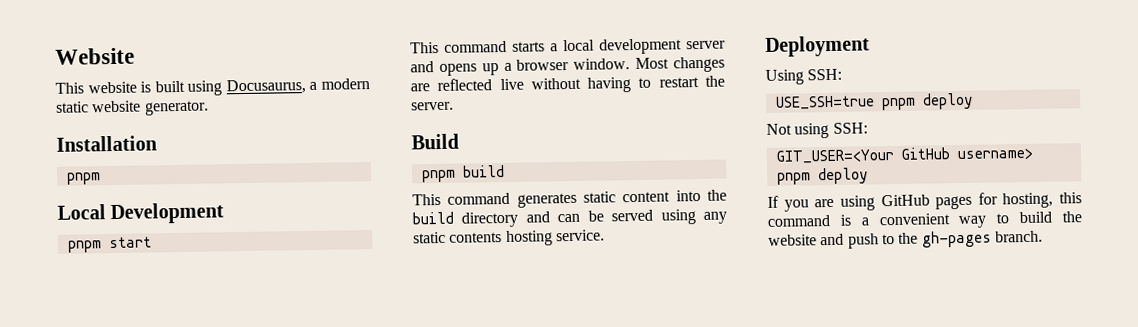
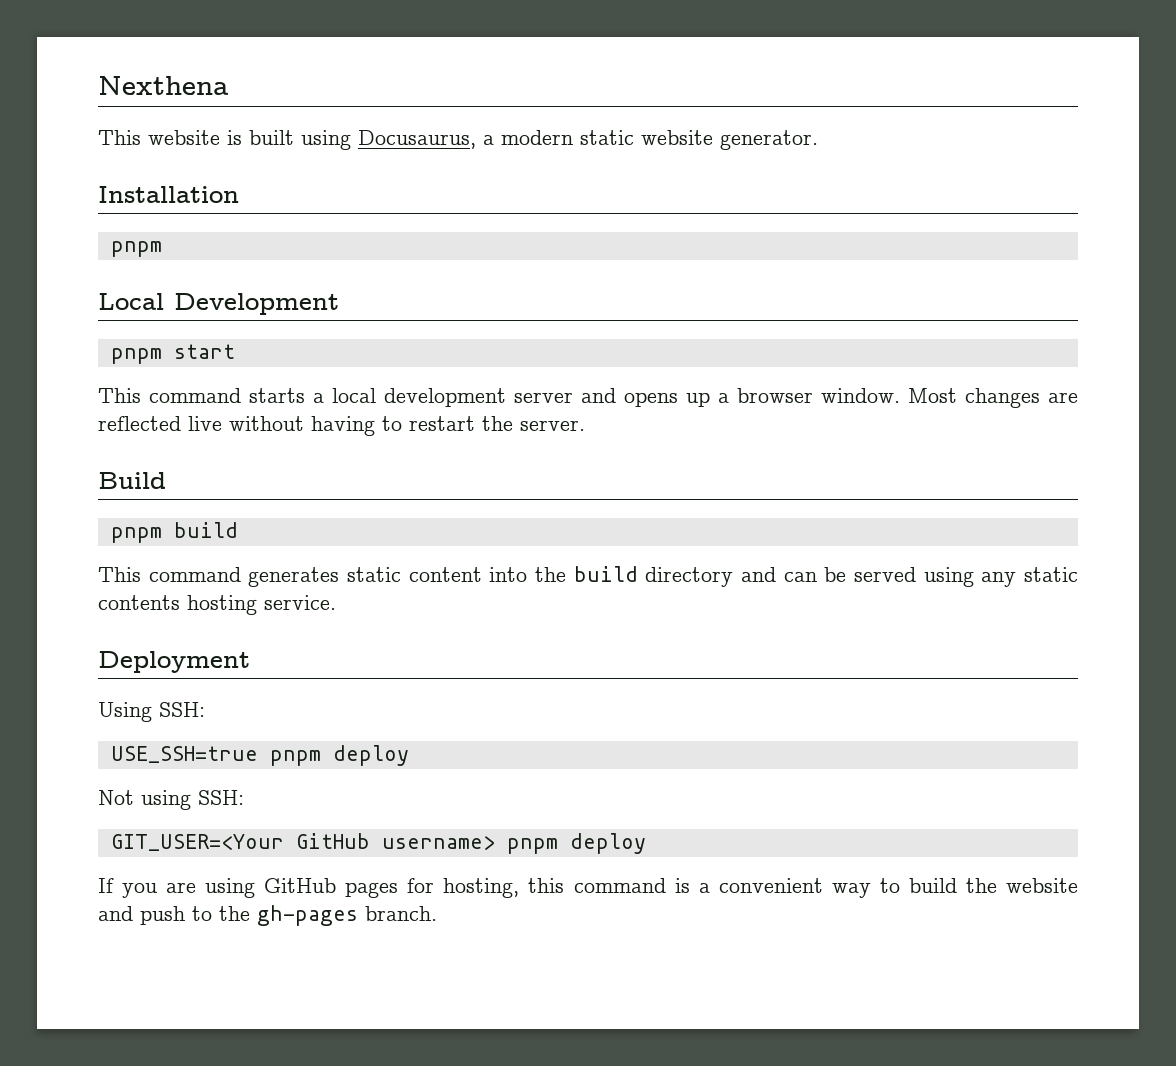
[55,47,135,65] Website -> [98,76,229,95] Nexthena

